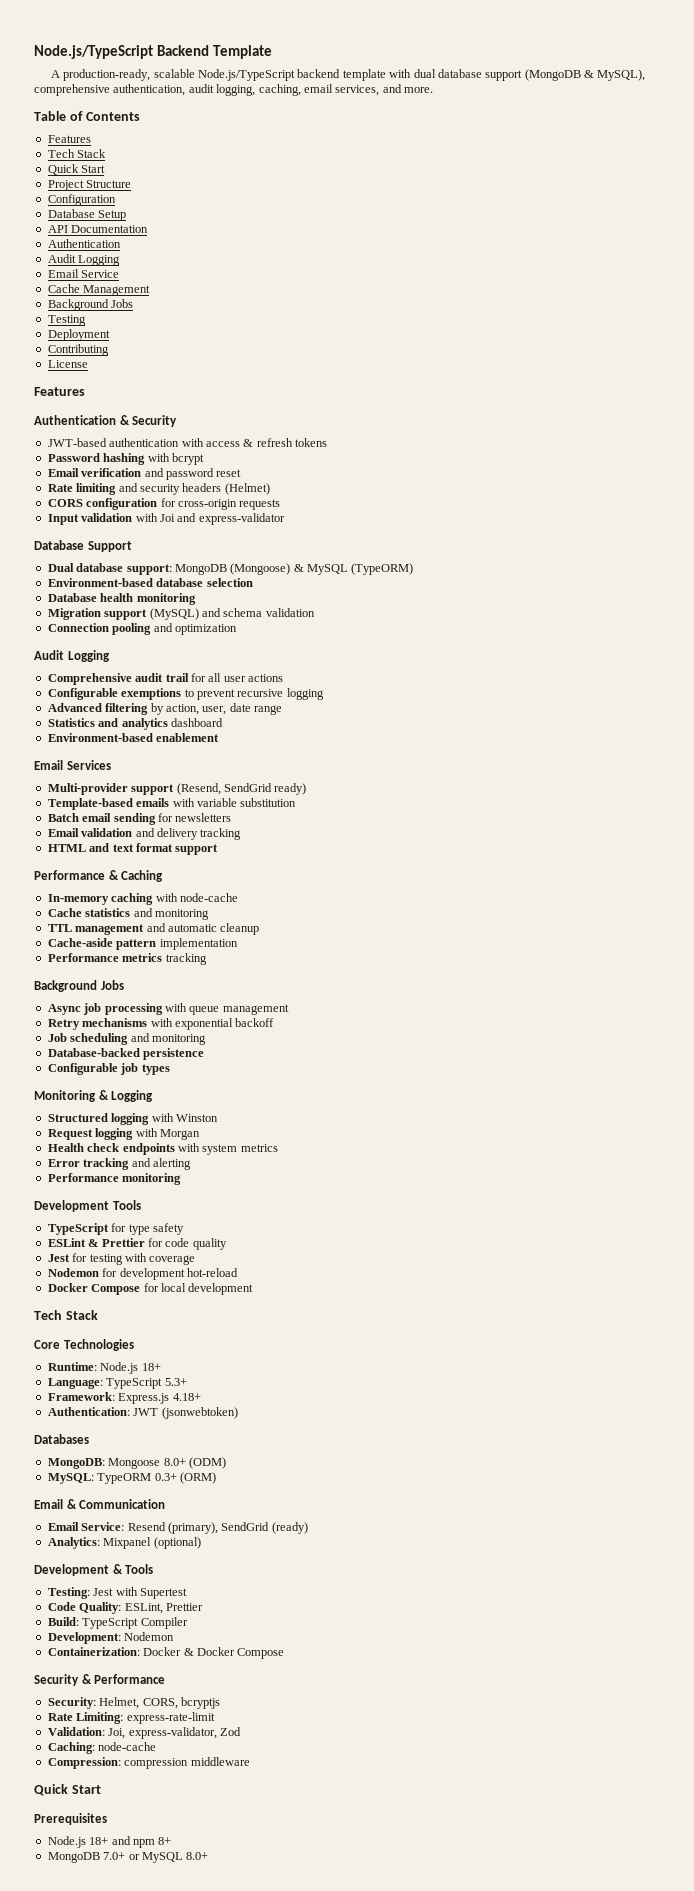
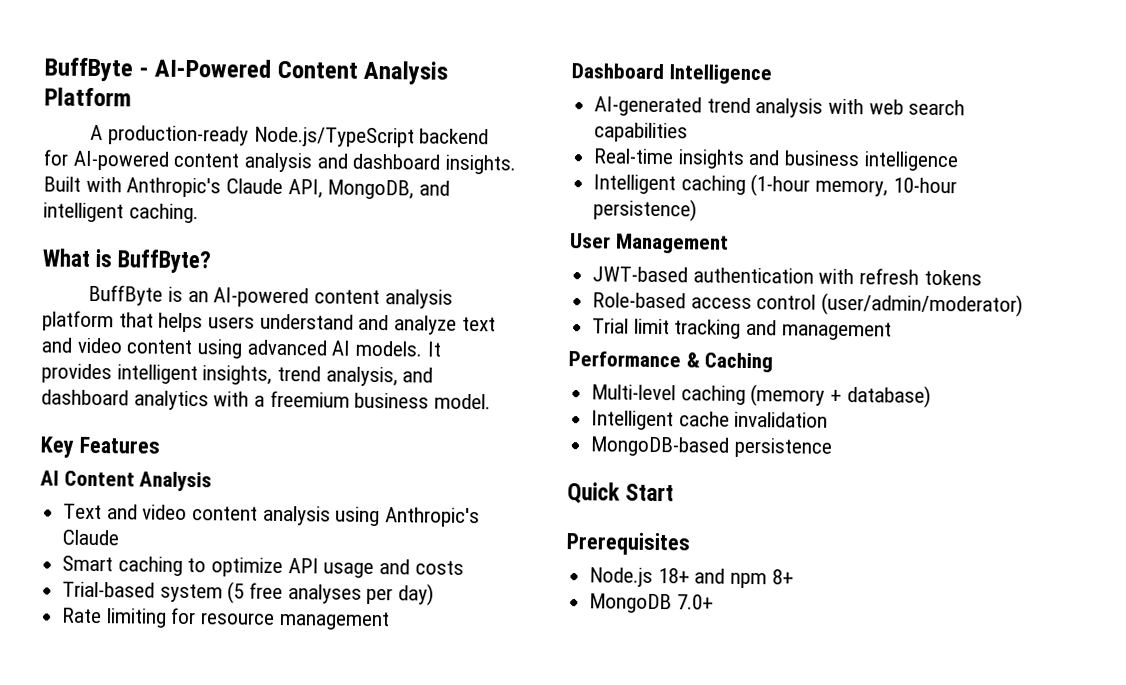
[34,45,272,59] [50,69,646,81] [34,84,433,96] [34,111,140,121] [47,135,91,143] [47,149,107,158] [47,164,106,175] [47,180,132,191] [47,194,116,206] [47,209,127,221] [47,225,149,233] [47,239,121,248] [47,254,121,266] [47,269,120,278] [47,284,151,296] [47,299,134,311] [47,315,86,326] [47,329,110,341] [47,344,109,356] [47,360,88,368] [34,387,85,396] [34,415,178,427] Node.js/TypeScript Backend Template // A production-ready, scalable Node.js/TypeScript backend template with dual database support (MongoDB & MySQL), comprehensive authentication, audit logging, caching, email services, and more. // Table of Contents // Features // Tech Stack // Quick Start // Project Structure // Configuration // Database Setup // API Documentation // Authentication // Audit Logging // Email Service // Cache Management // Background Jobs // Testing // Deployment // Contributing // License // Features // Authentication & Security -> [44,57,449,85] [44,87,132,107] [90,124,490,148] [43,149,517,175] [43,176,451,200] [43,202,199,224] [42,248,212,274] [88,284,453,309] [42,310,496,335] [41,337,442,359] [41,363,434,387] [41,389,492,411] [40,436,160,458] [40,470,213,492] [63,503,481,528] [62,529,120,546] [62,555,464,579] [62,581,435,606] [61,607,390,631] [571,63,772,85] [594,96,966,118] [594,122,689,143] [593,148,959,172] [593,173,957,197] [593,198,698,222] [570,233,729,254] BuffByte - AI-Powered Content Analysis Platform // A production-ready Node.js/TypeScript backend for AI-powered content analysis and dashboard insights. Built with Anthropic's Claude API, MongoDB, and intelligent caching. // What is BuffByte? // BuffByte is an AI-powered content analysis platform that helps users understand and analyze text and video content using advanced AI models. It provides intelligent insights, trend analysis, and dashboard analytics with a freemium business model. // Key Features // AI Content Analysis // Text and video content analysis using Anthropic's Claude // Smart caching to optimize API usage and costs // Trial-based system (5 free analyses per day) // Rate limiting for resource management // Dashboard Intelligence // AI-generated trend analysis with web search capabilities // Real-time insights and business intelligence // Intelligent caching (1-hour memory, 10-hour persistence) // User Management
[205,439,254,447] access & -> (855, 276) none
[47,453,204,465] [47,468,242,480] [47,483,270,495] [47,498,281,510] [47,513,285,525] [34,540,132,552] [47,563,414,575] [47,578,253,587] [47,593,196,605] [47,608,315,620] [47,623,237,635] [34,650,110,662] [47,673,283,685] [47,688,324,700] [47,703,282,715] [47,718,223,730] [47,733,220,742] [34,760,111,770] [47,783,307,795] [47,798,297,810] [47,813,232,825] [47,828,242,840] [47,843,219,855] [34,870,164,882] [47,893,238,905] [47,908,209,920] [47,923,260,935] [47,938,238,950] [47,953,207,965] [34,980,124,992] [47,1003,289,1015] [47,1018,275,1030] [47,1033,206,1045] [47,1048,205,1060] [47,1063,170,1075] [34,1090,154,1102] [47,1113,218,1125] [47,1128,200,1140] [47,1143,278,1155] [47,1158,191,1170] [47,1173,182,1185] [34,1200,141,1212] [47,1223,184,1235] [47,1238,227,1250] [47,1253,196,1265] [47,1268,238,1280] [47,1283,254,1295] [34,1310,98,1320] [34,1339,134,1351] [47,1362,161,1374] [47,1378,187,1389] [47,1392,201,1404] [47,1407,238,1419] [34,1434,89,1444] [47,1457,226,1469] [47,1472,216,1484] [34,1499,166,1509] [47,1522,308,1534] [47,1537,201,1549] [34,1564,154,1576] [47,1587,187,1599] [47,1602,203,1614] [47,1617,188,1629] [47,1632,175,1644] [47,1647,285,1659] [34,1674,166,1686] [47,1697,220,1709] [47,1712,215,1724] [47,1727,241,1739] [47,1742,157,1754] [47,1757,250,1769] Password hashing with bcrypt // Email verification and password reset // Rate limiting and security headers (Helmet) // CORS configuration for cross-origin requests // Input validation with Joi and express-validator // Database Support // Dual database support: MongoDB (Mongoose) & MySQL (TypeORM) // Environment-based database selection // Database health monitoring // Migration support (MySQL) and schema validation // Connection pooling and optimization // Audit Logging // Comprehensive audit trail for all user actions // Configurable exemptions to prevent recursive logging // Advanced filtering by action, user, date range // Statistics and analytics dashboard // Environment-based enablement // Email Services // Multi-provider support (Resend, SendGrid ready) // Template-based emails with variable substitution // Batch email sending for newsletters // Email validation and delivery tracking // HTML and text format support // Performance & Caching // In-memory caching with node-cache // Cache statistics and monitoring // TTL management and automatic cleanup // Cache-aside pattern implementation // Performance metrics tracking // Background Jobs // Async job processing with queue management // Retry mechanisms with exponential backoff // Job scheduling and monitoring // Database-backed persistence // Configurable job types // Monitoring & Logging // Structured logging with Winston // Request logging with Morgan // Health check endpoints with system metrics // Error tracking and alerting // Performance monitoring // Development Tools // TypeScript for type safety // ESLint & Prettier for code quality // Jest for testing with coverage // Nodemon for development hot-reload // Docker Compose for local development // Tech Stack // Core Technologies // Runtime: Node.js 18+ // Language: TypeScript 5.3+ // Framework: Express.js 4.18+ // Authentication: JWT (jsonwebtoken) // Databases // MongoDB: Mongoose 8.0+ (ODM) // MySQL: TypeORM 0.3+ (ORM) // Email & Communication // Email Service: Resend (primary), SendGrid (ready) // Analytics: Mixpanel (optional) // Development & Tools // Testing: Jest with Supertest // Code Quality: ESLint, Prettier // Build: TypeScript Compiler // Development: Nodemon // Containerization: Docker & Docker Compose // Security & Performance // Security: Helmet, CORS, bcryptjs // Rate Limiting: express-rate-limit // Validation: Joi, express-validator, Zod // Caching: node-cache // Compression: compression middleware -> [592,292,1024,317] [592,318,892,341] [568,351,774,373] [591,383,931,408] [591,410,829,431] [590,436,832,458] Role-based access control (user/admin/moderator) // Trial limit tracking and management // Performance & Caching // Multi-level caching (memory + database) // Intelligent cache invalidation // MongoDB-based persistence
[128,1852,209,1863] or MySQL 8.0+ -> (714, 602) none

